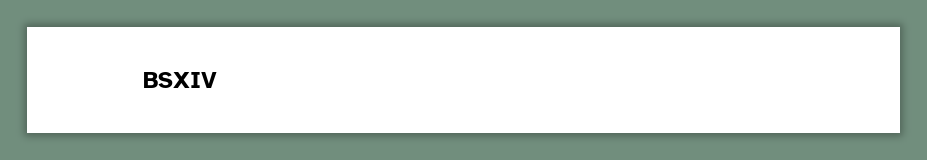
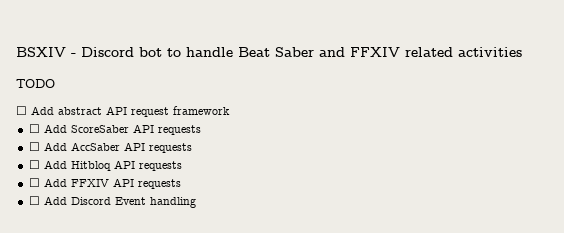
(217, 80) none -> [71,47,522,57] [16,79,55,88] [16,106,230,117] [28,124,201,135] [28,142,192,153] [28,160,182,171] [28,178,181,189] [28,196,196,208] - Discord bot to handle Beat Saber and FFXIV related activities // TODO // ☐ Add abstract API request framework // ☐ Add ScoreSaber API requests // ☐ Add AccSaber API requests // ☐ Add Hitbloq API requests // ☐ Add FFXIV API requests // ☐ Add Discord Event handling

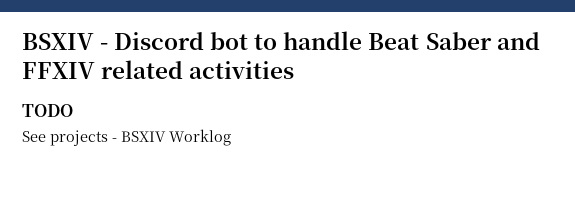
[16,106,230,117] [28,124,201,135] [28,142,192,153] [28,160,182,171] [28,178,181,189] [28,196,196,208] ☐ Add abstract API request framework // ☐ Add ScoreSaber API requests // ☐ Add AccSaber API requests // ☐ Add Hitbloq API requests // ☐ Add FFXIV API requests // ☐ Add Discord Event handling -> [22,129,231,146] See projects - BSXIV Worklog

